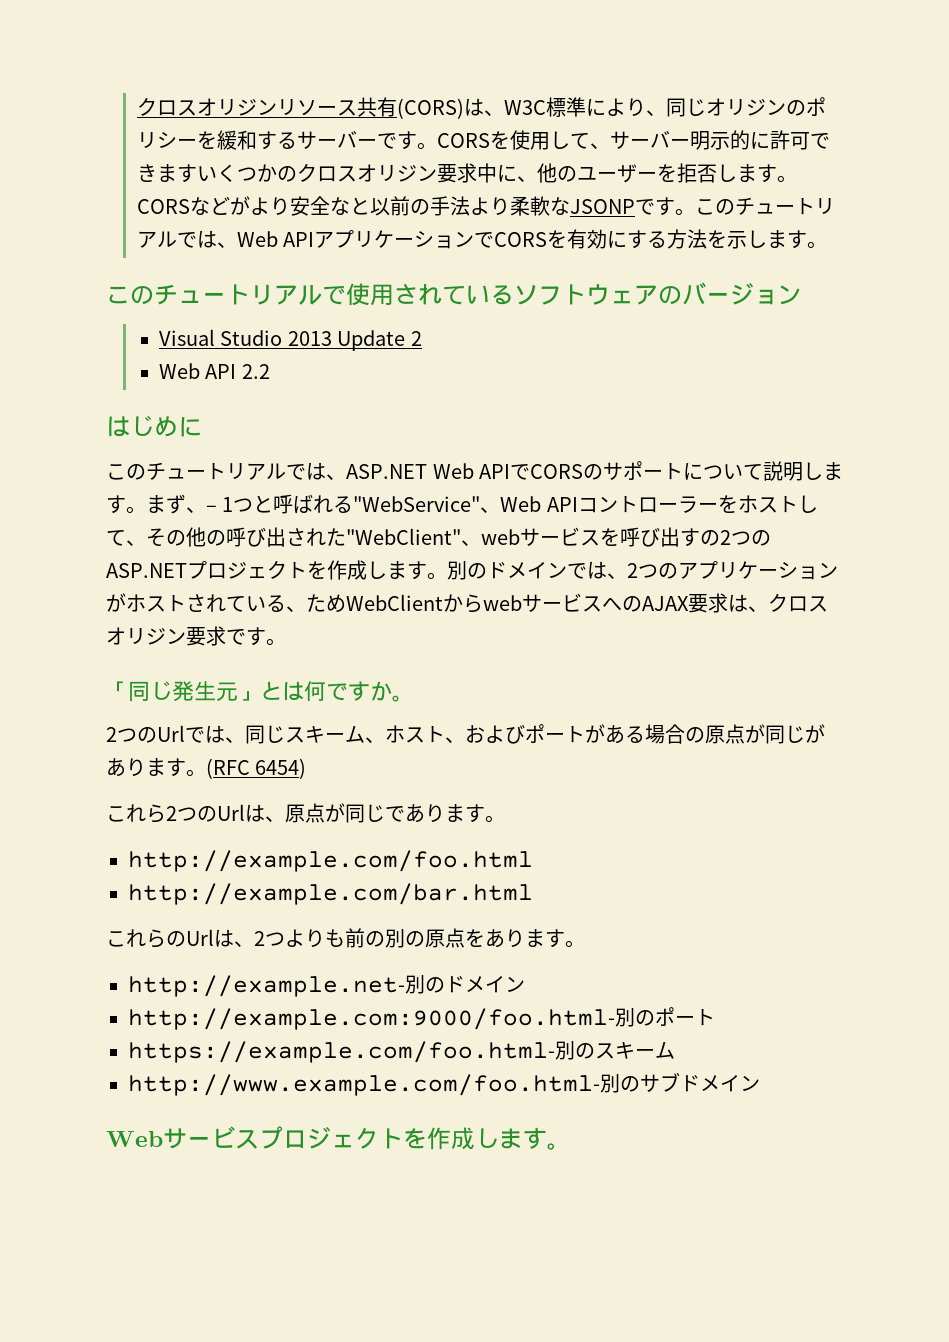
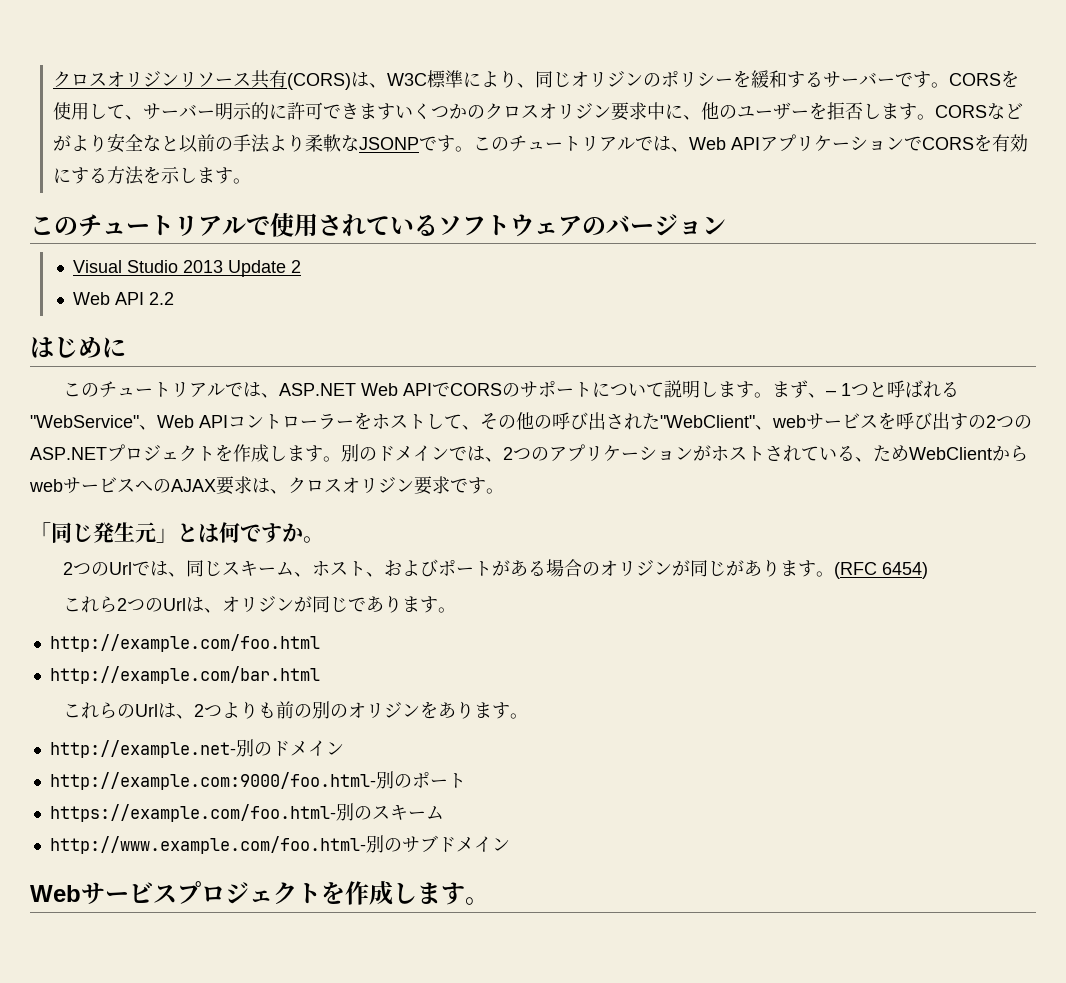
[705,724,745,744] 原点 -> [599,560,672,576] オリジン
[285,803,325,823] 原点 -> [221,596,294,612] オリジン
[425,928,465,948] 原点 -> [347,702,420,718] オリジン

